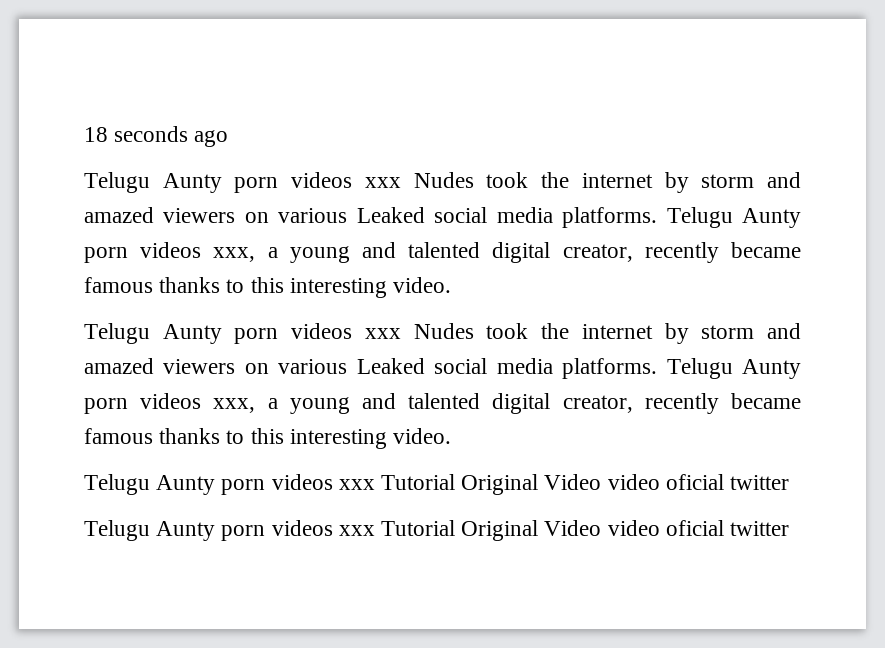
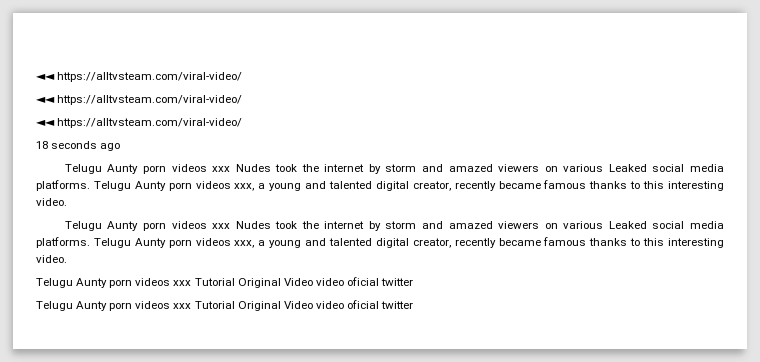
(84, 134) none -> [36,72,243,82] [36,95,243,105] [36,118,243,128] ◄◄ https://alltvsteam.com/viral-video/ // ◄◄ https://alltvsteam.com/viral-video/ // ◄◄ https://alltvsteam.com/viral-video/ //

